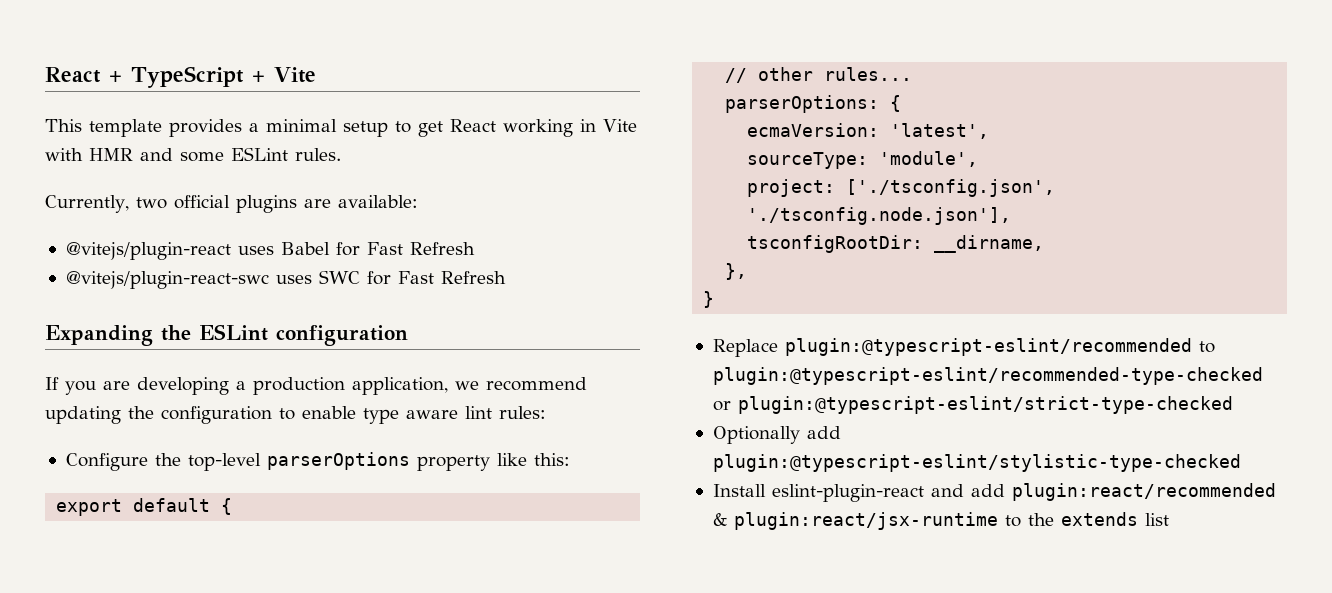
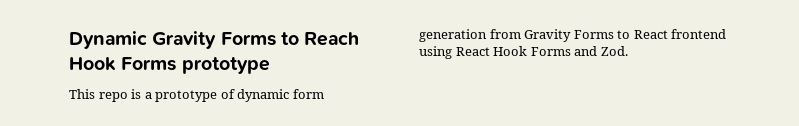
[45,66,316,88] [45,119,637,137] [45,147,341,162] [45,195,418,213] [65,242,475,260] [65,270,506,289] [45,324,408,346] [45,377,587,395] [45,406,546,424] [65,452,570,471] [56,498,233,516] [725,67,913,83] [725,95,902,113] [747,123,990,139] [747,151,979,169] [747,179,1056,197] [747,207,1012,225] [747,235,1045,253] [725,263,748,280] [703,291,715,308] [712,338,1215,357] [712,367,1263,385] [712,396,1233,414] [712,426,841,444] [712,454,1241,472] [712,483,1276,502] [712,512,1169,530] React + TypeScript + Vite // This template provides a minimal setup to get React working in Vite with HMR and some ESLint rules. // Currently, two official plugins are available: // @vitejs/plugin-react uses Babel for Fast Refresh // @vitejs/plugin-react-swc uses SWC for Fast Refresh // Expanding the ESLint configuration // If you are developing a production application, we recommend updating the configuration to enable type aware lint rules: // Configure the top-level parserOptions property like this: // export default { // // other rules... // parserOptions: { // ecmaVersion: 'latest', // sourceType: 'module', // project: ['./tsconfig.json', './tsconfig.node.json'], // tsconfigRootDir: __dirname, // }, // } // Replace plugin:@typescript-eslint/recommended to plugin:@typescript-eslint/recommended-type-checked or plugin:@typescript-eslint/strict-type-checked // Optionally add plugin:@typescript-eslint/stylistic-type-checked // Install eslint-plugin-react and add plugin:react/recommended & plugin:react/jsx-runtime to the extends list -> [69,31,360,49] [69,57,270,74] [69,89,324,102] [419,29,727,42] [419,46,628,59] Dynamic Gravity Forms to Reach Hook Forms prototype // This repo is a prototype of dynamic form generation from Gravity Forms to React frontend using React Hook Forms and Zod.

